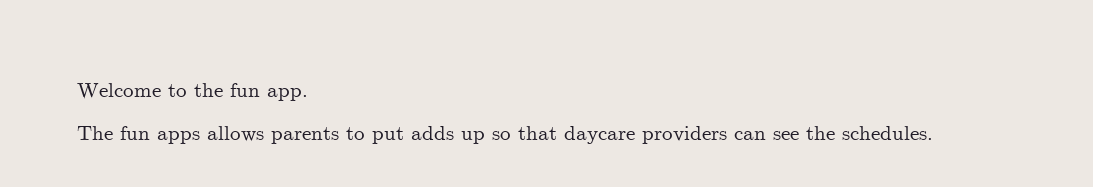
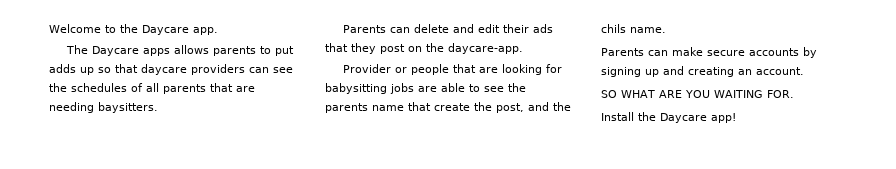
[230,83,260,97] fun -> [142,25,189,35] Daycare
[120,126,150,140] fun -> [91,46,139,56] Daycare
[842,126,933,140] schedules. -> [71,83,255,94] [49,102,158,113] [342,24,553,33] [325,43,523,54] [342,64,562,75] [325,83,526,94] [325,102,571,113] [601,24,666,33] [601,47,817,58] [601,66,804,77] [601,90,794,98] [601,112,736,123] schedules of all parents that are needing baysitters. // Parents can delete and edit their ads that they post on the daycare-app. // Provider or people that are looking for babysitting jobs are able to see the parents name that create the post, and the chils name. // Parents can make secure accounts by signing up and creating an account. // SO WHAT ARE YOU WAITING FOR. // Install the Daycare app!

